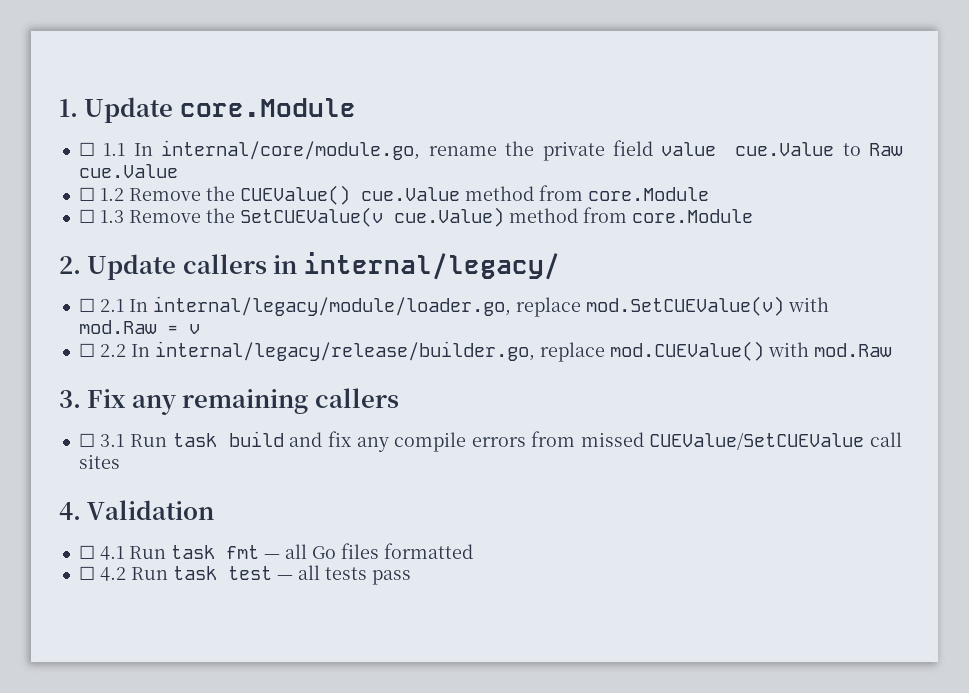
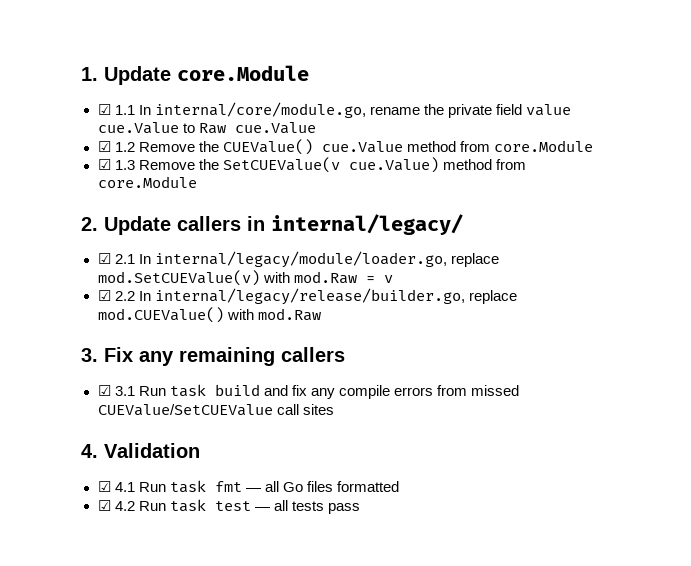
[78,142,95,156] ☐ -> [97,104,111,115] ☑
[78,187,95,201] ☐ -> [97,141,111,152] ☑
[78,209,95,223] ☐ -> [97,159,111,170] ☑
[78,298,95,312] ☐ -> [97,253,111,264] ☑
[78,343,95,357] ☐ -> [97,290,111,301] ☑
[78,433,95,447] ☐ -> [97,385,111,396] ☑
[78,545,95,559] ☐ -> [97,481,111,492] ☑
[78,566,95,580] ☐ -> [97,500,111,511] ☑

